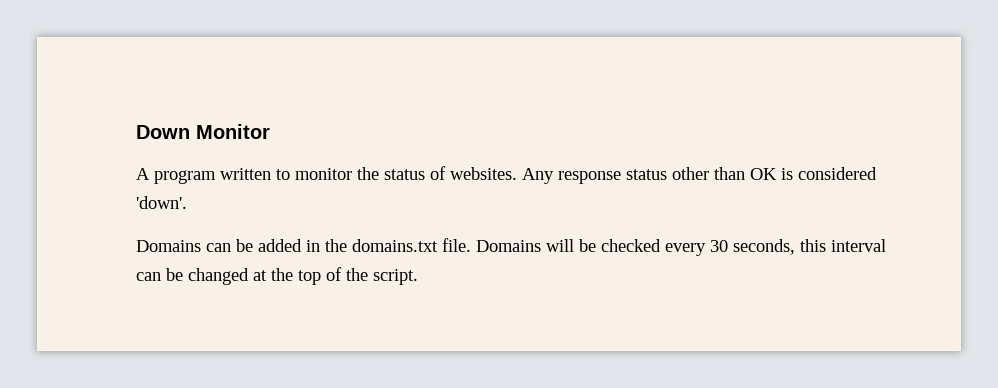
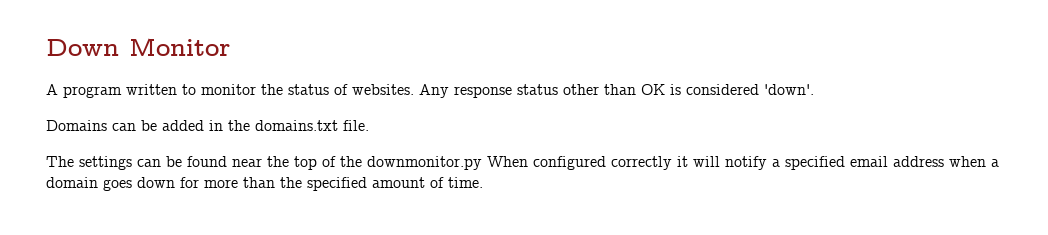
[476,239,886,256] [136,267,418,285] Domains will be checked every 30 seconds, this interval can be changed at the top of the script. -> [46,156,999,170] [46,177,483,191] // The settings can be found near the top of the downmonitor.py When configured correctly it will notify a specified email address when a domain goes down for more than the specified amount of time.

